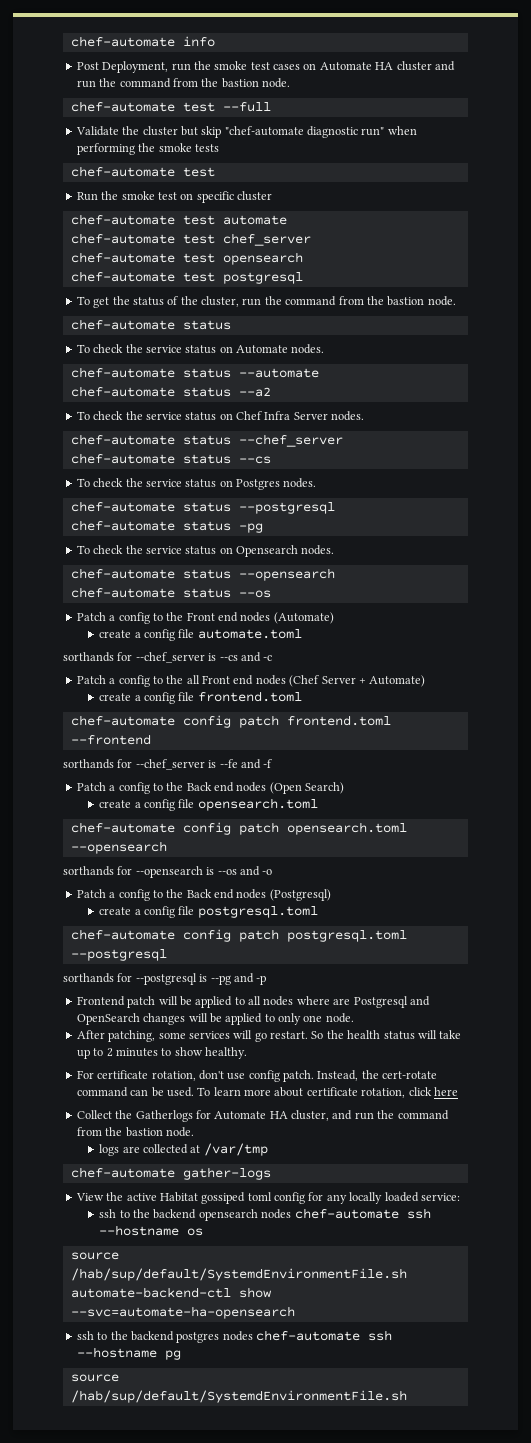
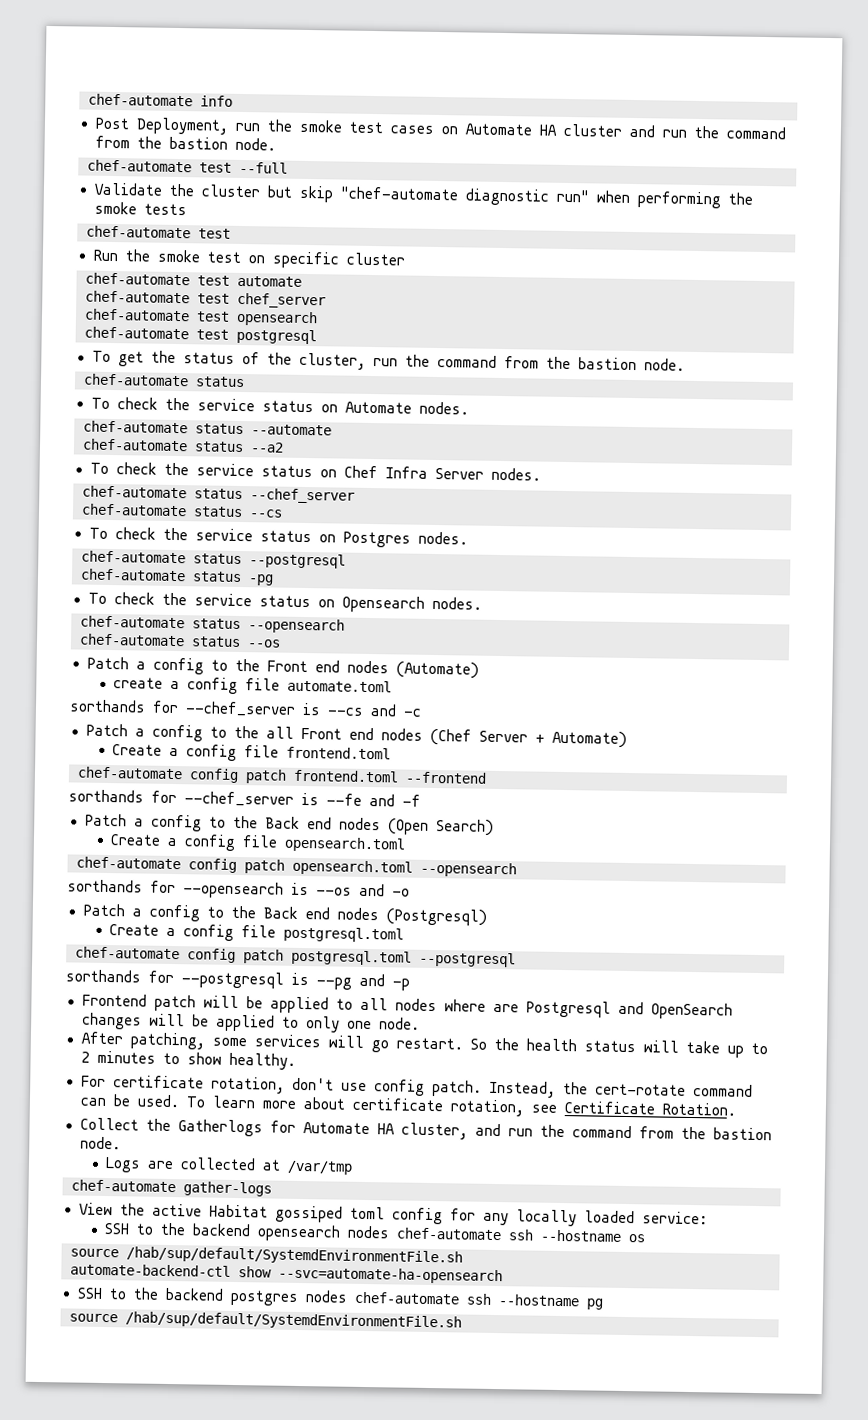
[99,693,132,701] create -> [112,744,163,756] Create
[99,800,132,808] create -> [110,834,162,846] Create
[99,907,132,915] create -> [109,924,160,936] Create
[408,1087,458,1096] click here -> [530,1101,736,1116] see Certificate Rotation.
[99,1144,120,1156] logs -> [105,1157,142,1173] Logs
[99,1209,117,1218] ssh -> [104,1223,131,1235] SSH
[76,1331,94,1340] ssh -> [76,1287,103,1299] SSH

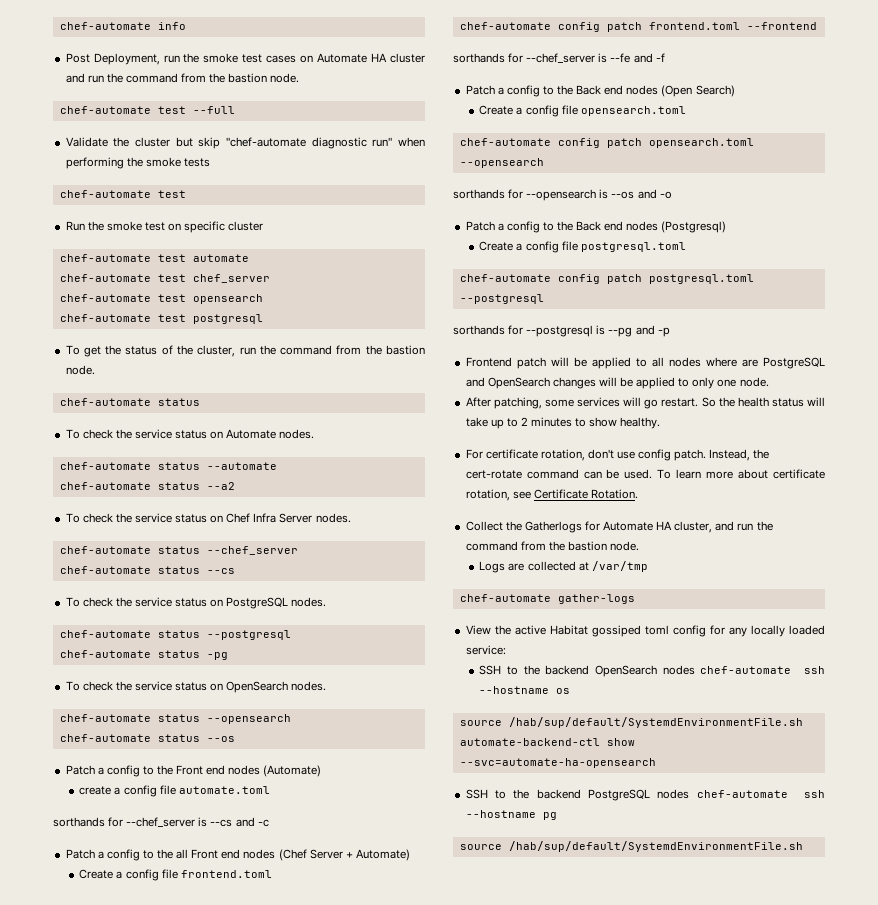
[342,531,411,548] Postgres -> [226,597,289,609] PostgreSQL
[341,595,425,613] Opensearch -> [226,681,289,693] OpenSearch
[525,1000,611,1018] Postgresql -> [763,357,825,369] PostgreSQL
[257,1224,342,1242] opensearch -> [594,665,657,677] OpenSearch
[229,1289,299,1306] postgres -> [587,789,650,801] PostgreSQL

